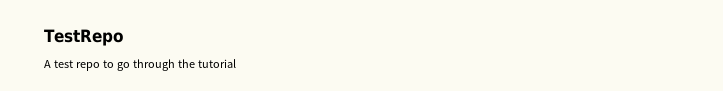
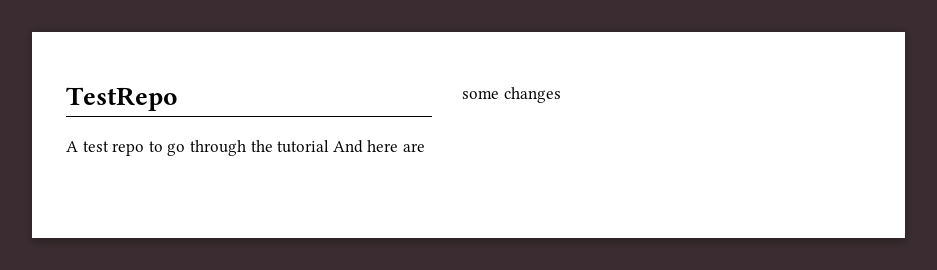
(236, 63) none -> [332,140,425,153] [462,87,561,103] And here are some changes

